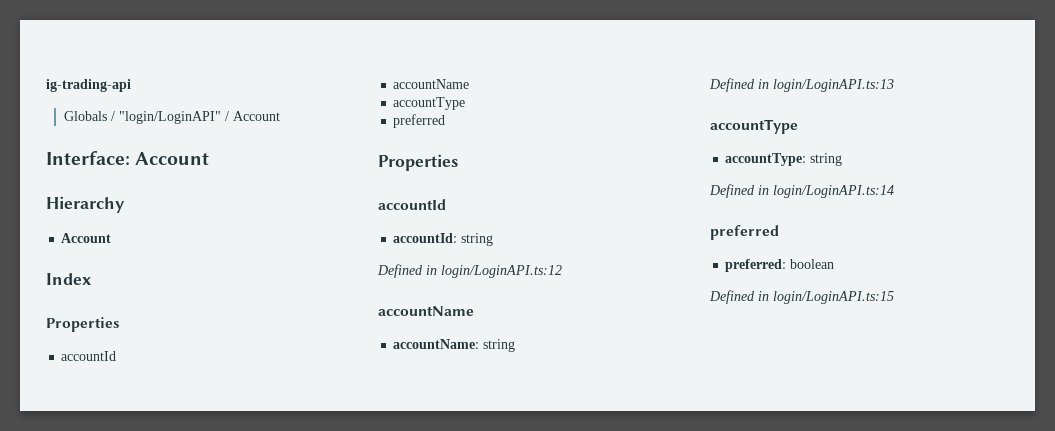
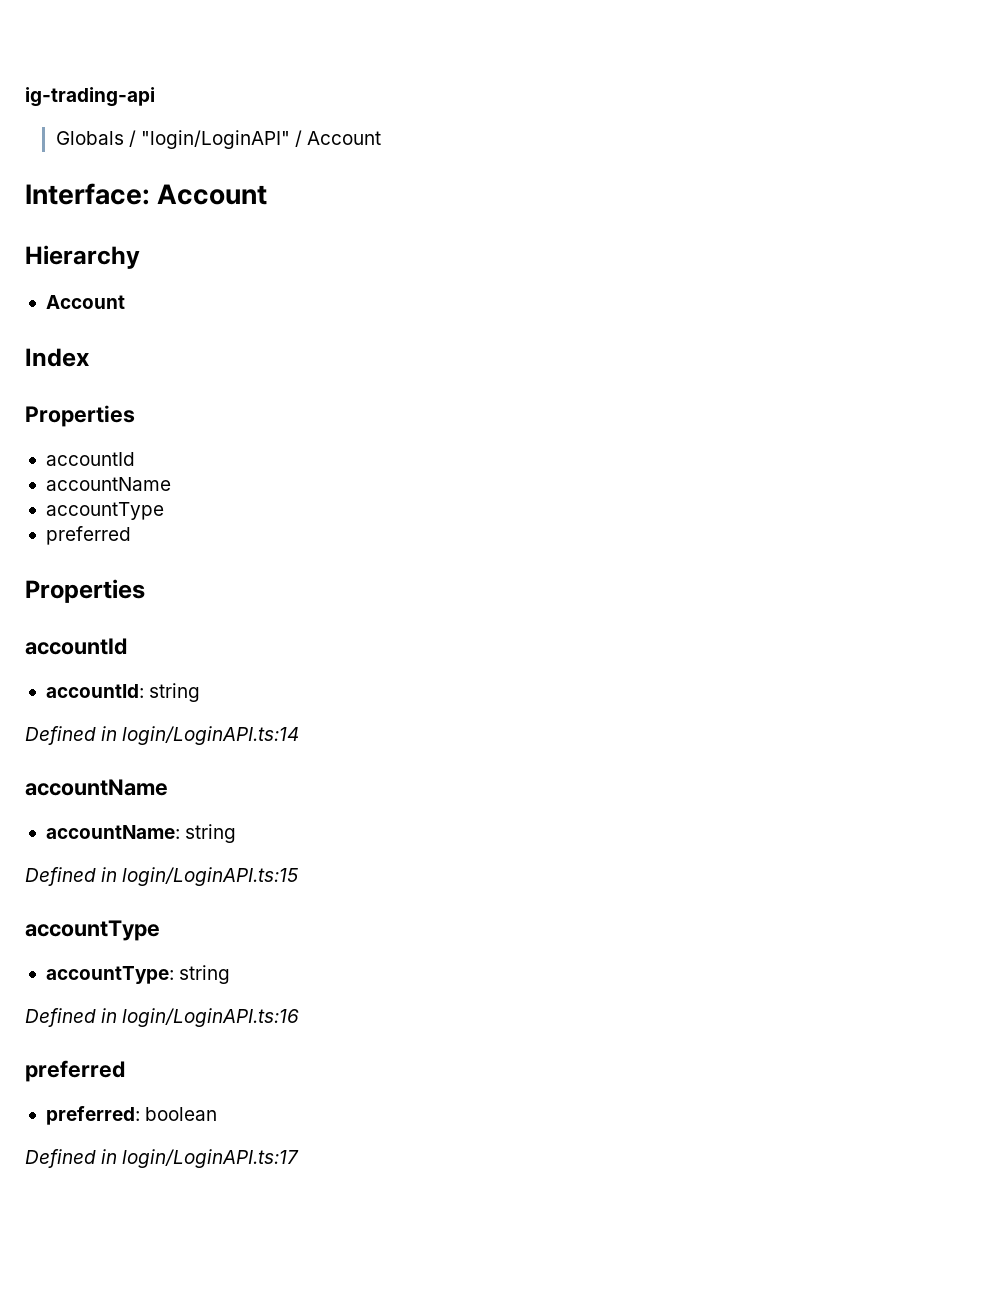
[441,265,562,278] login/LoginAPI.ts:12 -> [122,726,300,745] login/LoginAPI.ts:14
[773,79,894,92] login/LoginAPI.ts:13 -> [122,867,299,886] login/LoginAPI.ts:15
[773,185,894,198] login/LoginAPI.ts:14 -> [122,1008,300,1027] login/LoginAPI.ts:16
[773,291,894,304] login/LoginAPI.ts:15 -> [122,1149,300,1168] login/LoginAPI.ts:17

